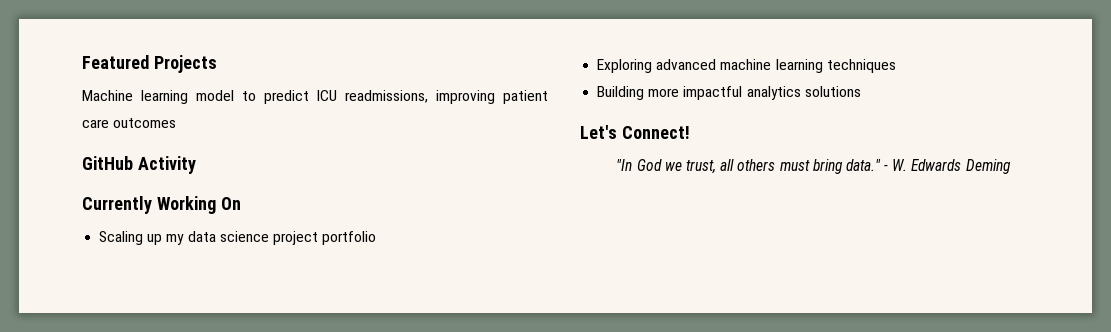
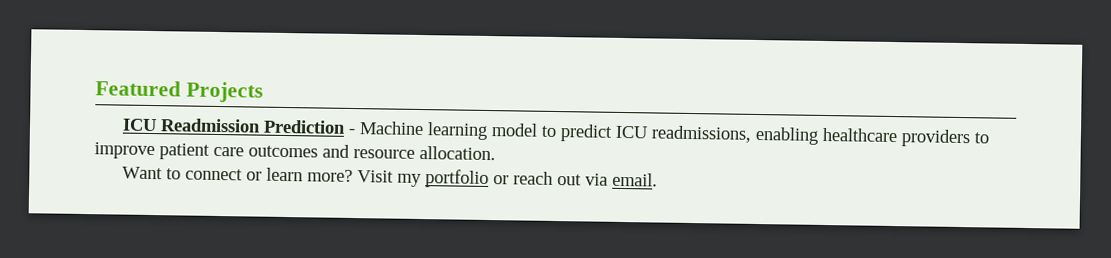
(217, 64) none -> [122,118,356,135] ICU Readmission Prediction -
[436,90,548,104] [82,118,177,128] [82,156,196,174] [82,196,241,214] [99,231,377,245] [597,59,896,73] [597,86,861,100] [580,125,690,139] [616,159,1011,174] improving patient care outcomes // GitHub Activity // Currently Working On // Scaling up my data science project portfolio // Exploring advanced machine learning techniques // Building more impactful analytics solutions // Let's Connect! // "In God we trust, all others must bring data." - W. Edwards Deming -> [755,126,990,148] [94,142,496,161] [122,166,659,189] enabling healthcare providers to improve patient care outcomes and resource allocation. // Want to connect or learn more? Visit my portfolio or reach out via email.

